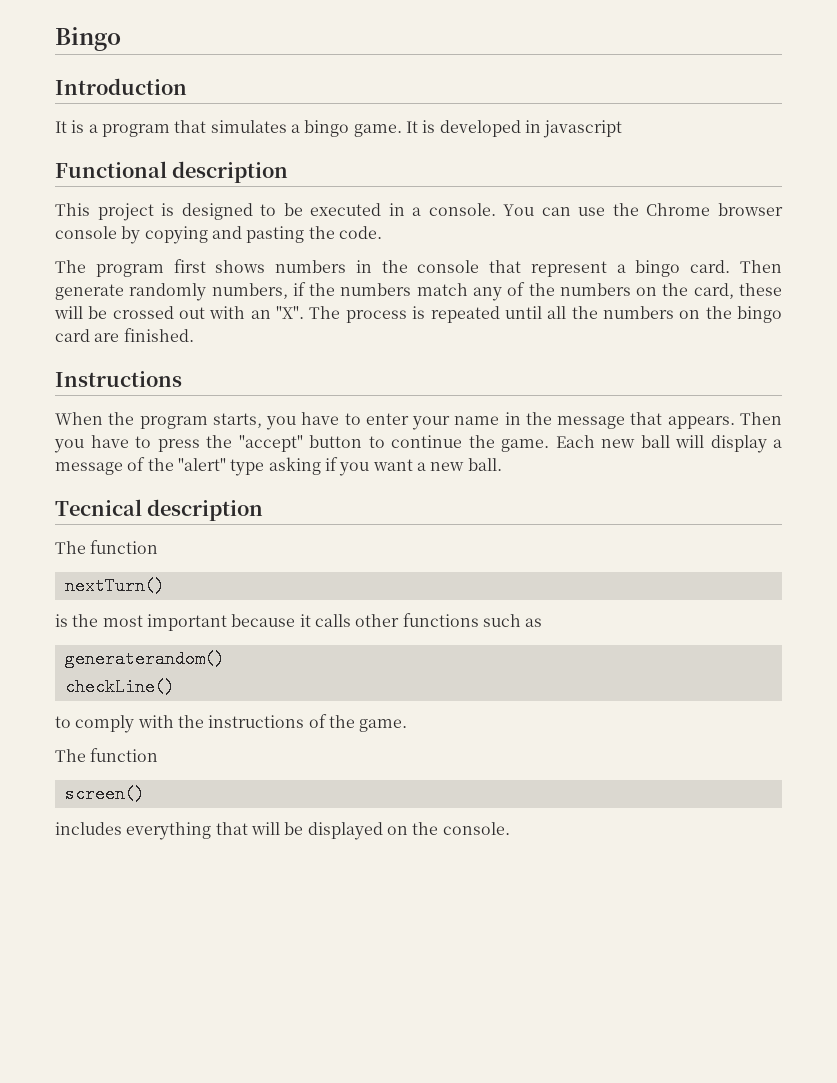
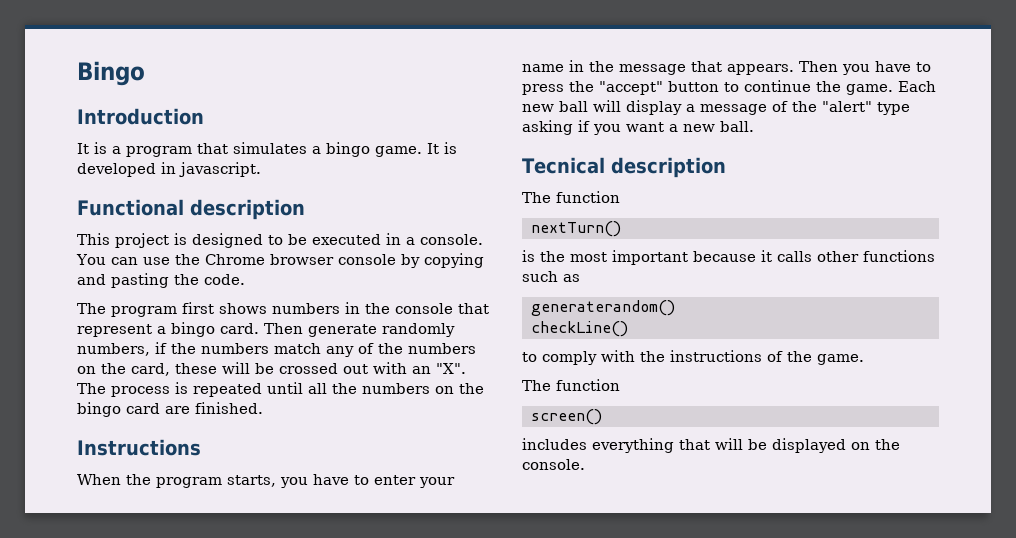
[543,120,623,138] javascript -> [179,162,261,177] javascript.

